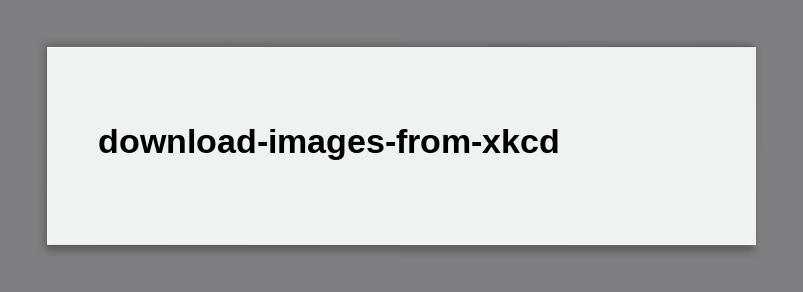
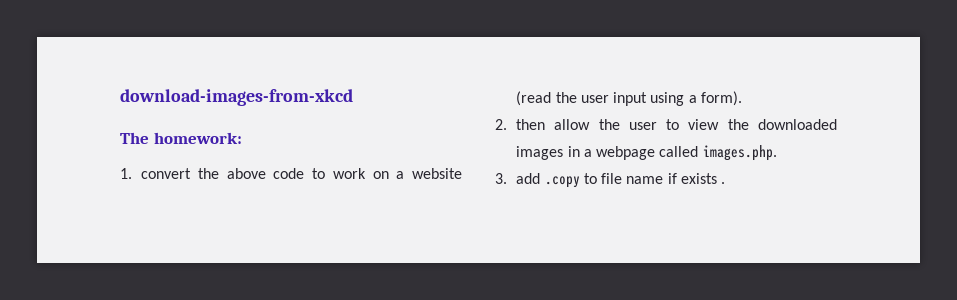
(561, 144) none -> [120,132,242,144] [120,168,462,179] [516,91,743,106] [495,119,837,130] [516,145,777,161] [495,173,726,188] // The homework: // 1. convert the above code to work on a website (read the user input using a form). // 2. then allow the user to view the downloaded images in a webpage called images.php. // 3. add .copy to file name if exists .

